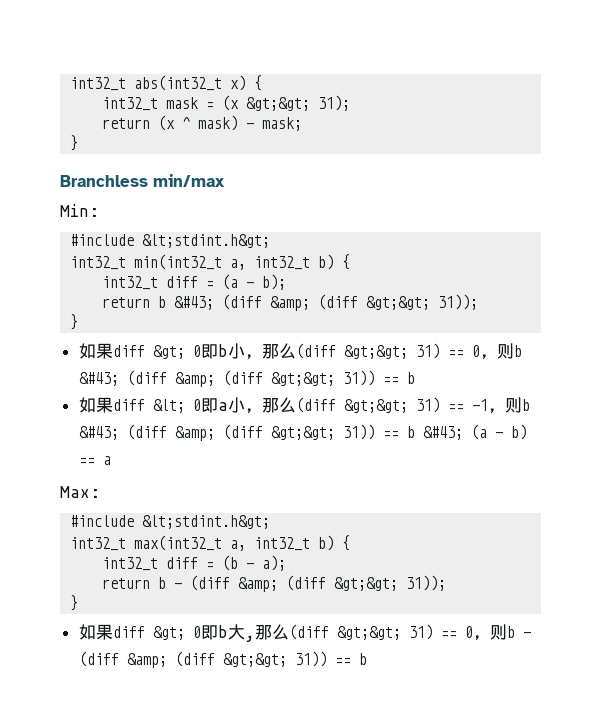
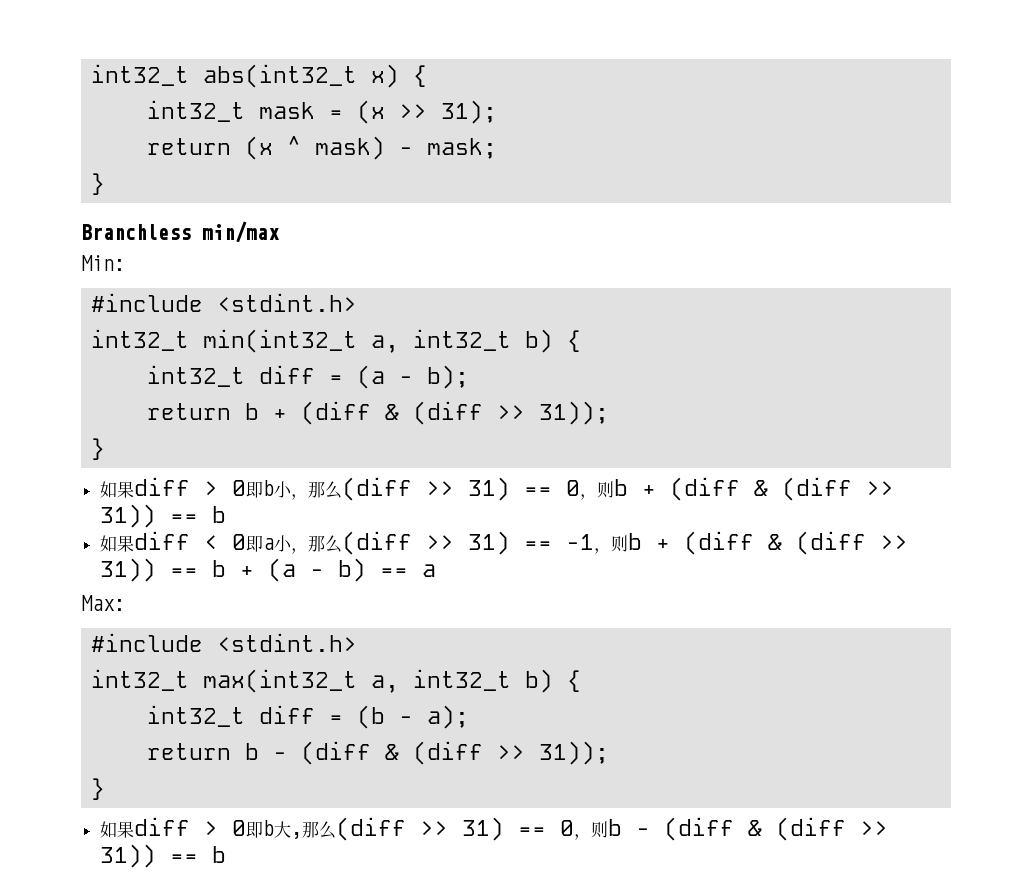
[246,97,311,111] &gt;&gt; -> [399,104,428,119] >>
[142,234,271,248] &lt;stdint.h&gt; -> [217,293,358,312] <stdint.h>
[174,294,479,311] [70,314,79,330] [78,343,185,359] &#43; (diff &amp; (diff &gt;&gt; 31)); // } // 如果diff &gt; -> [273,401,610,425] [91,438,106,460] [99,477,218,498] + (diff & (diff >> 31)); // } // 如果diff >
[343,343,522,360] [78,370,335,387] &gt;&gt; 31) == 0，则b &#43; (diff &amp; (diff &gt;&gt; -> [425,477,894,501] >> 31) == 0，则b + (diff & (diff >>
[152,399,185,413] &lt; -> [203,535,218,550] <
[343,399,408,413] &gt;&gt; -> [425,535,454,550] >>
[78,424,463,441] &#43; (diff &amp; (diff &gt;&gt; 31)) == b &#43; -> [655,531,908,555] [99,558,254,582] + (diff & (diff >> 31)) == b +
[142,515,271,529] &lt;stdint.h&gt; -> [217,633,358,652] <stdint.h>
[238,575,447,592] [70,595,79,611] [78,624,185,640] &amp; (diff &gt;&gt; 31)); // } // 如果diff &gt; -> [385,741,610,765] [91,778,106,800] [99,817,218,838] & (diff >> 31)); // } // 如果diff >
[336,626,401,640] &gt;&gt; -> [419,821,448,836] >>
[126,651,287,668] &amp; (diff &gt;&gt; -> [747,817,888,841] & (diff >>

